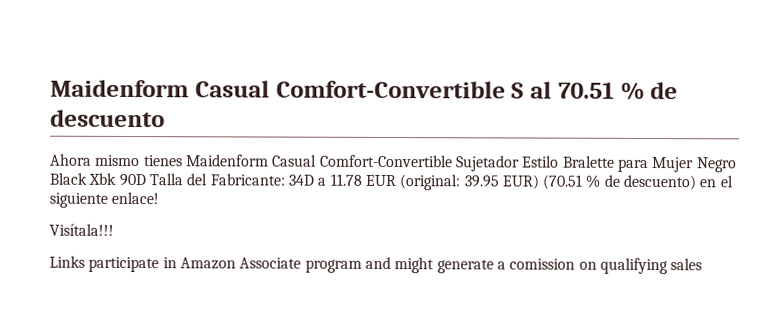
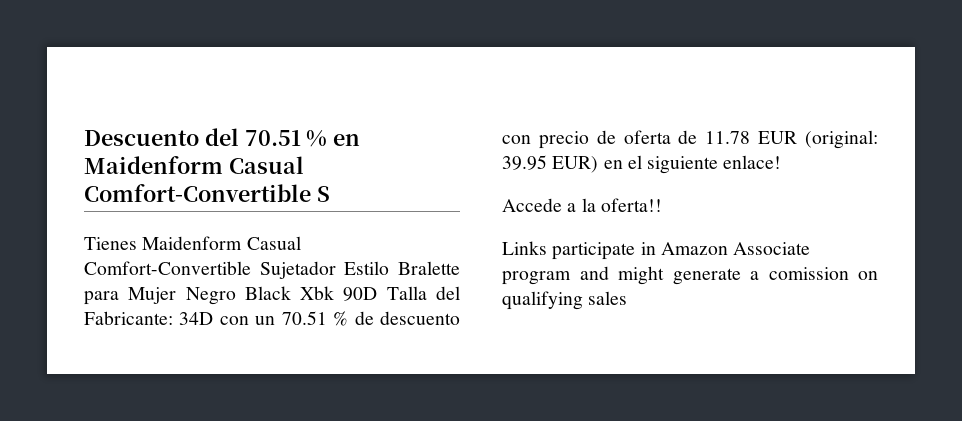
(50, 88) none -> [84,128,361,147] Descuento del 70.51 % en
[530,81,679,100] [50,109,165,128] [50,153,183,167] al 70.51 % de descuento // Ahora mismo tienes -> [84,237,137,250] // Tienes
[317,177,327,186] a -> [219,311,460,326] [502,130,698,149] con un 70.51 % de descuento con precio de oferta de
[542,174,697,191] (70.51 % de descuento) -> (599, 164) none
[49,223,114,236] Visítala!!! -> [502,198,662,212] Accede a la oferta!!

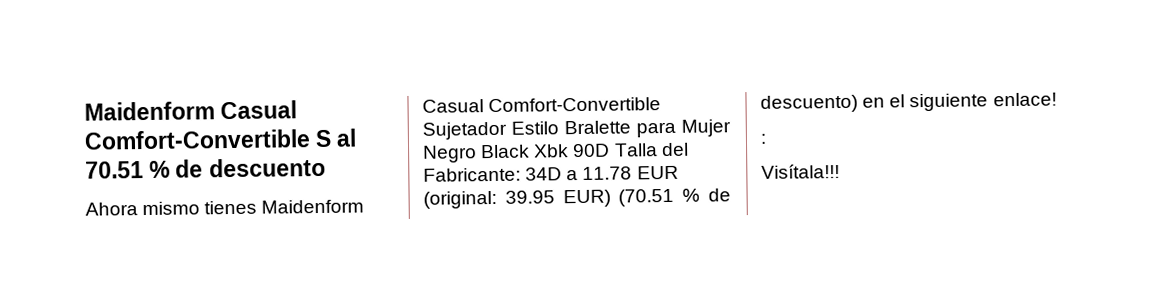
[84,128,361,147] Descuento del 70.51 % en -> (84, 111) none
[84,237,137,250] // Tienes -> [336,128,358,147] [85,157,326,179] [85,200,258,216] al 70.51 % de descuento // Ahora mismo tienes
[219,311,460,326] [502,130,698,149] con un 70.51 % de descuento con precio de oferta de -> [566,170,579,181] a
(599, 164) none -> [618,188,731,207] [760,94,858,113] (70.51 % de descuento)
[502,198,662,212] [502,241,811,260] [502,266,878,285] [502,291,628,310] Accede a la oferta!! // Links participate in Amazon Associate program and might generate a comission on qualifying sales -> [760,133,767,144] [761,164,840,179] : // Visítala!!!

